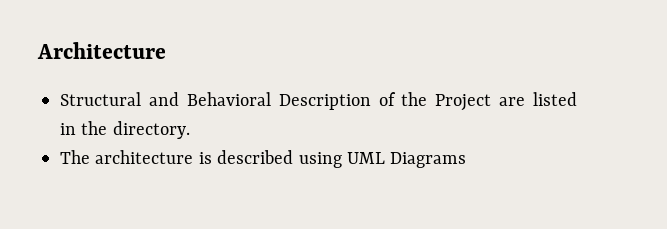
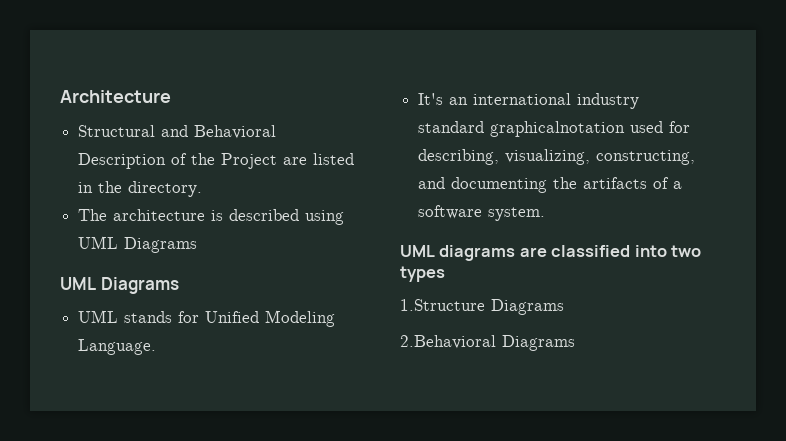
(467, 160) none -> [60,277,179,294] [78,310,336,327] [78,339,157,355] [418,93,640,109] [418,121,691,137] [418,149,696,165] [418,177,683,193] [418,205,546,221] [400,245,702,261] [400,266,445,282] [400,299,564,315] [400,335,575,351] // UML Diagrams // UML stands for Unified Modeling Language. // It's an international industry standard graphicalnotation used for describing, visualizing, constructing, and documenting the artifacts of a software system. // UML diagrams are classified into two types // 1.Structure Diagrams // 2.Behavioral Diagrams

